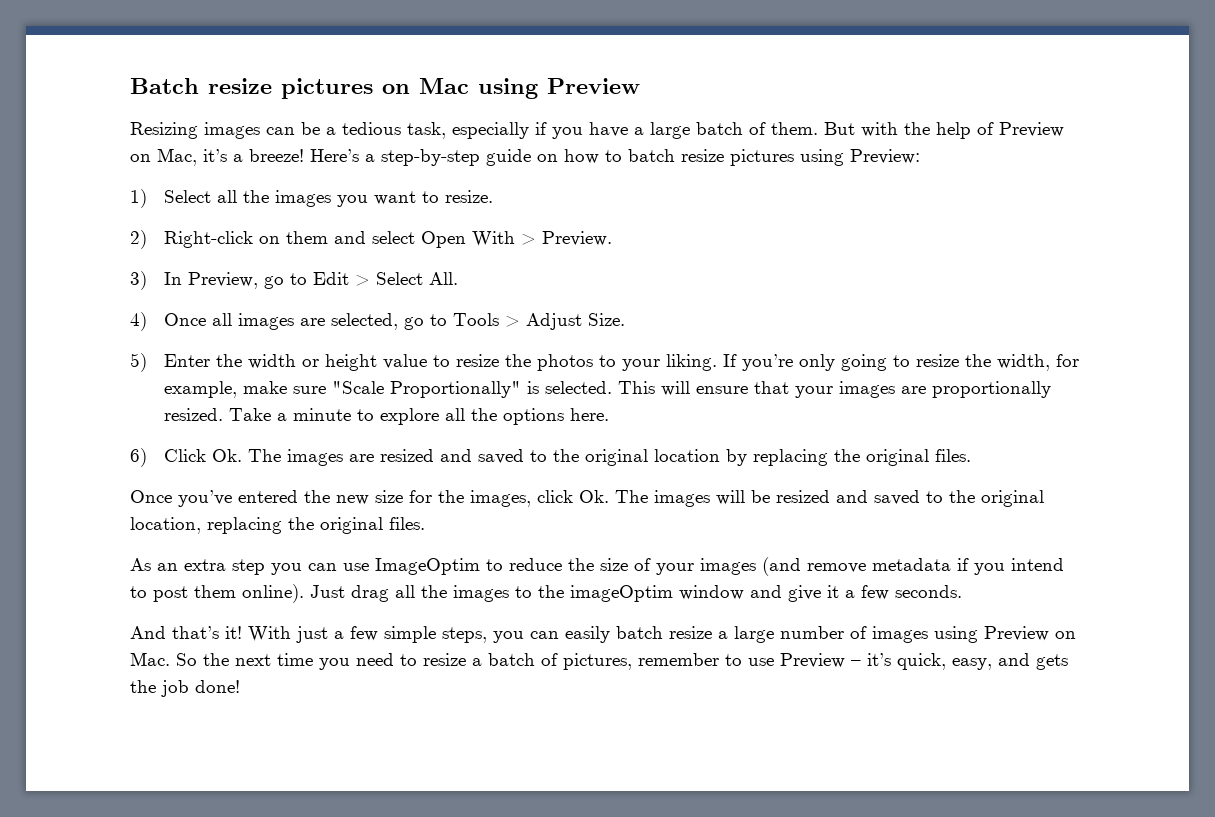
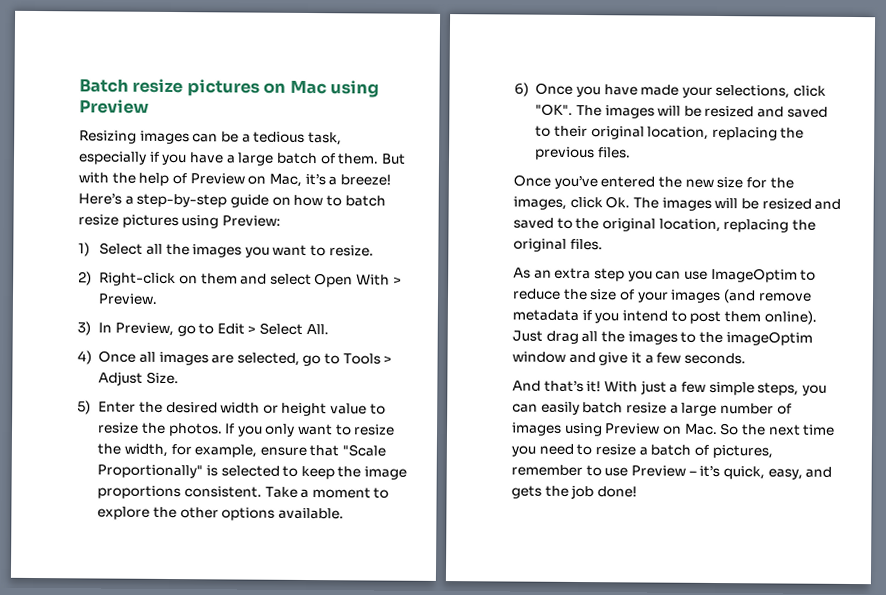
(242, 360) none -> [165,401,218,414] desired
[536,354,887,371] photos to your liking. If you’re only going -> [167,422,334,437] photos. If you only want
[242,381,326,394] make sure -> [259,445,340,457] ensure that
[544,381,1051,398] [163,408,223,421] selected. This will ensure that your images are proportionally resized. -> [220,465,408,480] [97,485,262,500] selected to keep the image proportions consistent.
[292,408,351,421] minute -> [311,487,371,499] moment
[444,408,609,425] [130,448,929,467] all the options here. // 6) Click Ok. The images are resized and saved to the original location by replacing the original -> [152,506,344,521] [514,82,827,99] [535,103,828,119] [535,125,805,141] [535,146,596,161] the other options available. // 6) Once you have made your selections, click "OK". The images will be resized and saved to their original location, replacing the previous

